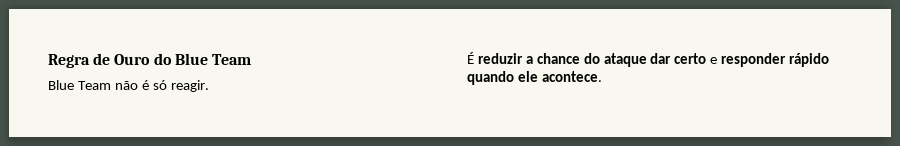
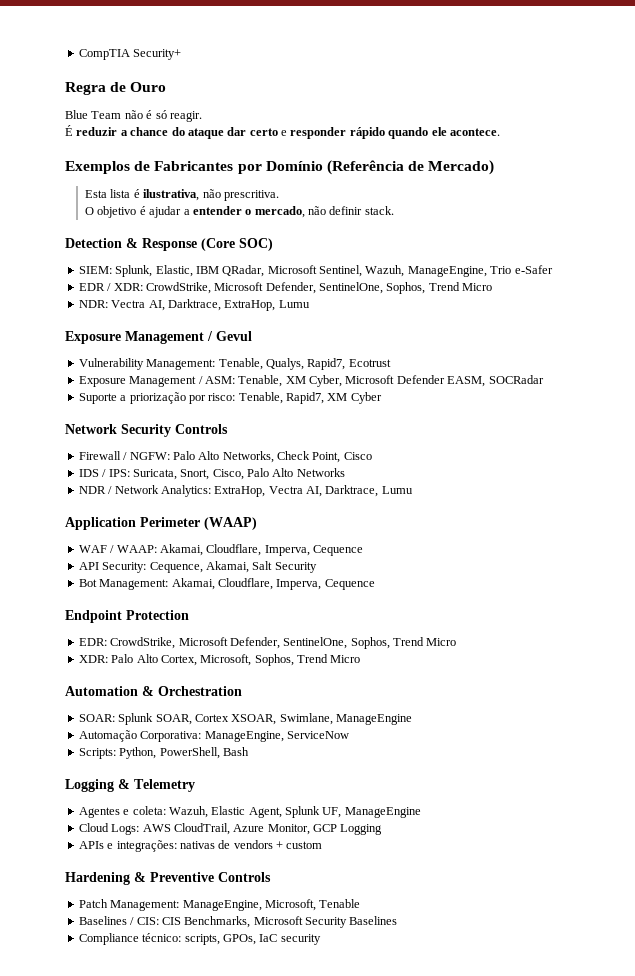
(48, 61) none -> [78,49,182,60] CompTIA Security+ //
[153,53,251,65] do Blue Team -> (167, 87) none
(602, 76) none -> [65,160,495,175] [85,189,279,201] [85,206,394,218] [65,238,273,251] [78,265,553,277] [78,282,493,294] [78,299,310,311] [65,331,252,344] [78,358,391,370] [78,375,544,387] [78,392,382,404] [65,424,228,437] [78,451,372,463] [78,468,345,480] [78,485,413,497] [65,517,257,530] [78,544,363,556] [78,561,317,573] [78,578,375,590] [65,610,189,623] [78,637,457,649] [78,654,361,666] [65,686,242,696] [78,713,412,725] [78,730,349,742] [78,747,249,759] [65,779,195,792] [78,806,421,818] [78,823,383,835] [78,840,323,852] [65,872,271,885] [78,899,361,911] [78,916,398,928] [78,933,321,945] // Exemplos de Fabricantes por Domínio (Referência de Mercado) // Esta lista é ilustrativa, não prescritiva. // O objetivo é ajudar a entender o mercado, não definir stack. // Detection & Response (Core SOC) // SIEM: Splunk, Elastic, IBM QRadar, Microsoft Sentinel, Wazuh, ManageEngine, Trio e-Safer // EDR / XDR: CrowdStrike, Microsoft Defender, SentinelOne, Sophos, Trend Micro // NDR: Vectra AI, Darktrace, ExtraHop, Lumu // Exposure Management / Gevul // Vulnerability Management: Tenable, Qualys, Rapid7, Ecotrust // Exposure Management / ASM: Tenable, XM Cyber, Microsoft Defender EASM, SOCRadar // Suporte a priorização por risco: Tenable, Rapid7, XM Cyber // Network Security Controls // Firewall / NGFW: Palo Alto Networks, Check Point, Cisco // IDS / IPS: Suricata, Snort, Cisco, Palo Alto Networks // NDR / Network Analytics: ExtraHop, Vectra AI, Darktrace, Lumu // Application Perimeter (WAAP) // WAF / WAAP: Akamai, Cloudflare, Imperva, Cequence // API Security: Cequence, Akamai, Salt Security // Bot Management: Akamai, Cloudflare, Imperva, Cequence // Endpoint Protection // EDR: CrowdStrike, Microsoft Defender, SentinelOne, Sophos, Trend Micro // XDR: Palo Alto Cortex, Microsoft, Sophos, Trend Micro // Automation & Orchestration // SOAR: Splunk SOAR, Cortex XSOAR, Swimlane, ManageEngine // Automação Corporativa: ManageEngine, ServiceNow // Scripts: Python, PowerShell, Bash // Logging & Telemetry // Agentes e coleta: Wazuh, Elastic Agent, Splunk UF, ManageEngine // Cloud Logs: AWS CloudTrail, Azure Monitor, GCP Logging // APIs e integrações: nativas de vendors + custom // Hardening & Preventive Controls // Patch Management: ManageEngine, Microsoft, Tenable // Baselines / CIS: CIS Benchmarks, Microsoft Security Baselines // Compliance técnico: scripts, GPOs, IaC security

